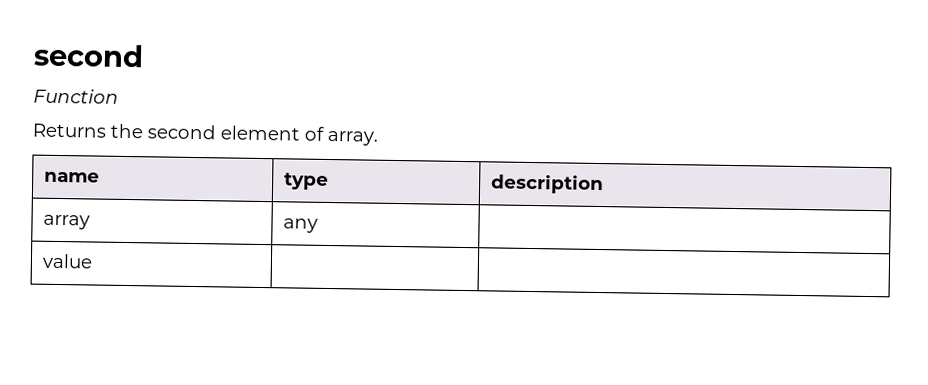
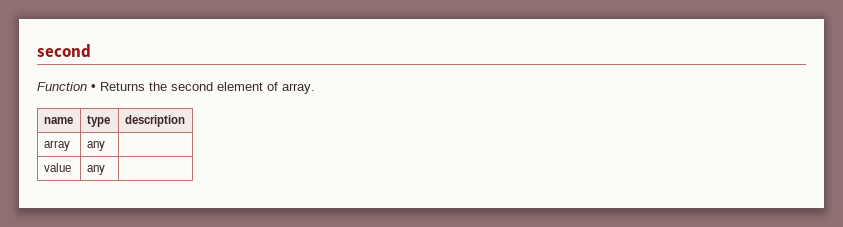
(119, 96) // -> [91,84,96,91] •
(94, 261) none -> [86,165,105,175] any

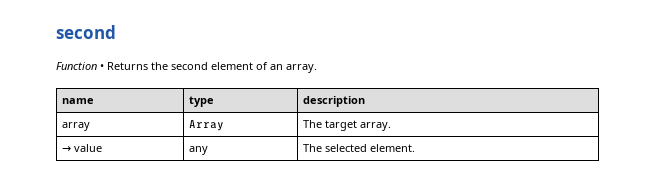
(278, 86) none -> [270,64,283,70] an
[86,141,105,151] any | // -> [188,119,224,131] [302,120,391,131] [61,146,71,152] Array | The target array. // →
(105, 170) none -> [302,144,415,152] The selected element.

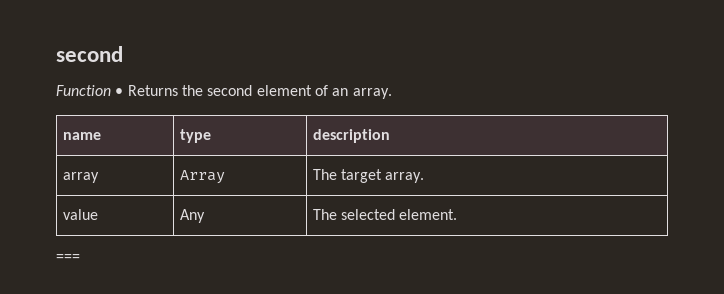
[61,146,71,152] → -> (425, 177) none
[188,146,208,155] any -> [179,209,205,223] Any
(415, 148) none -> [56,254,80,262] // ===

